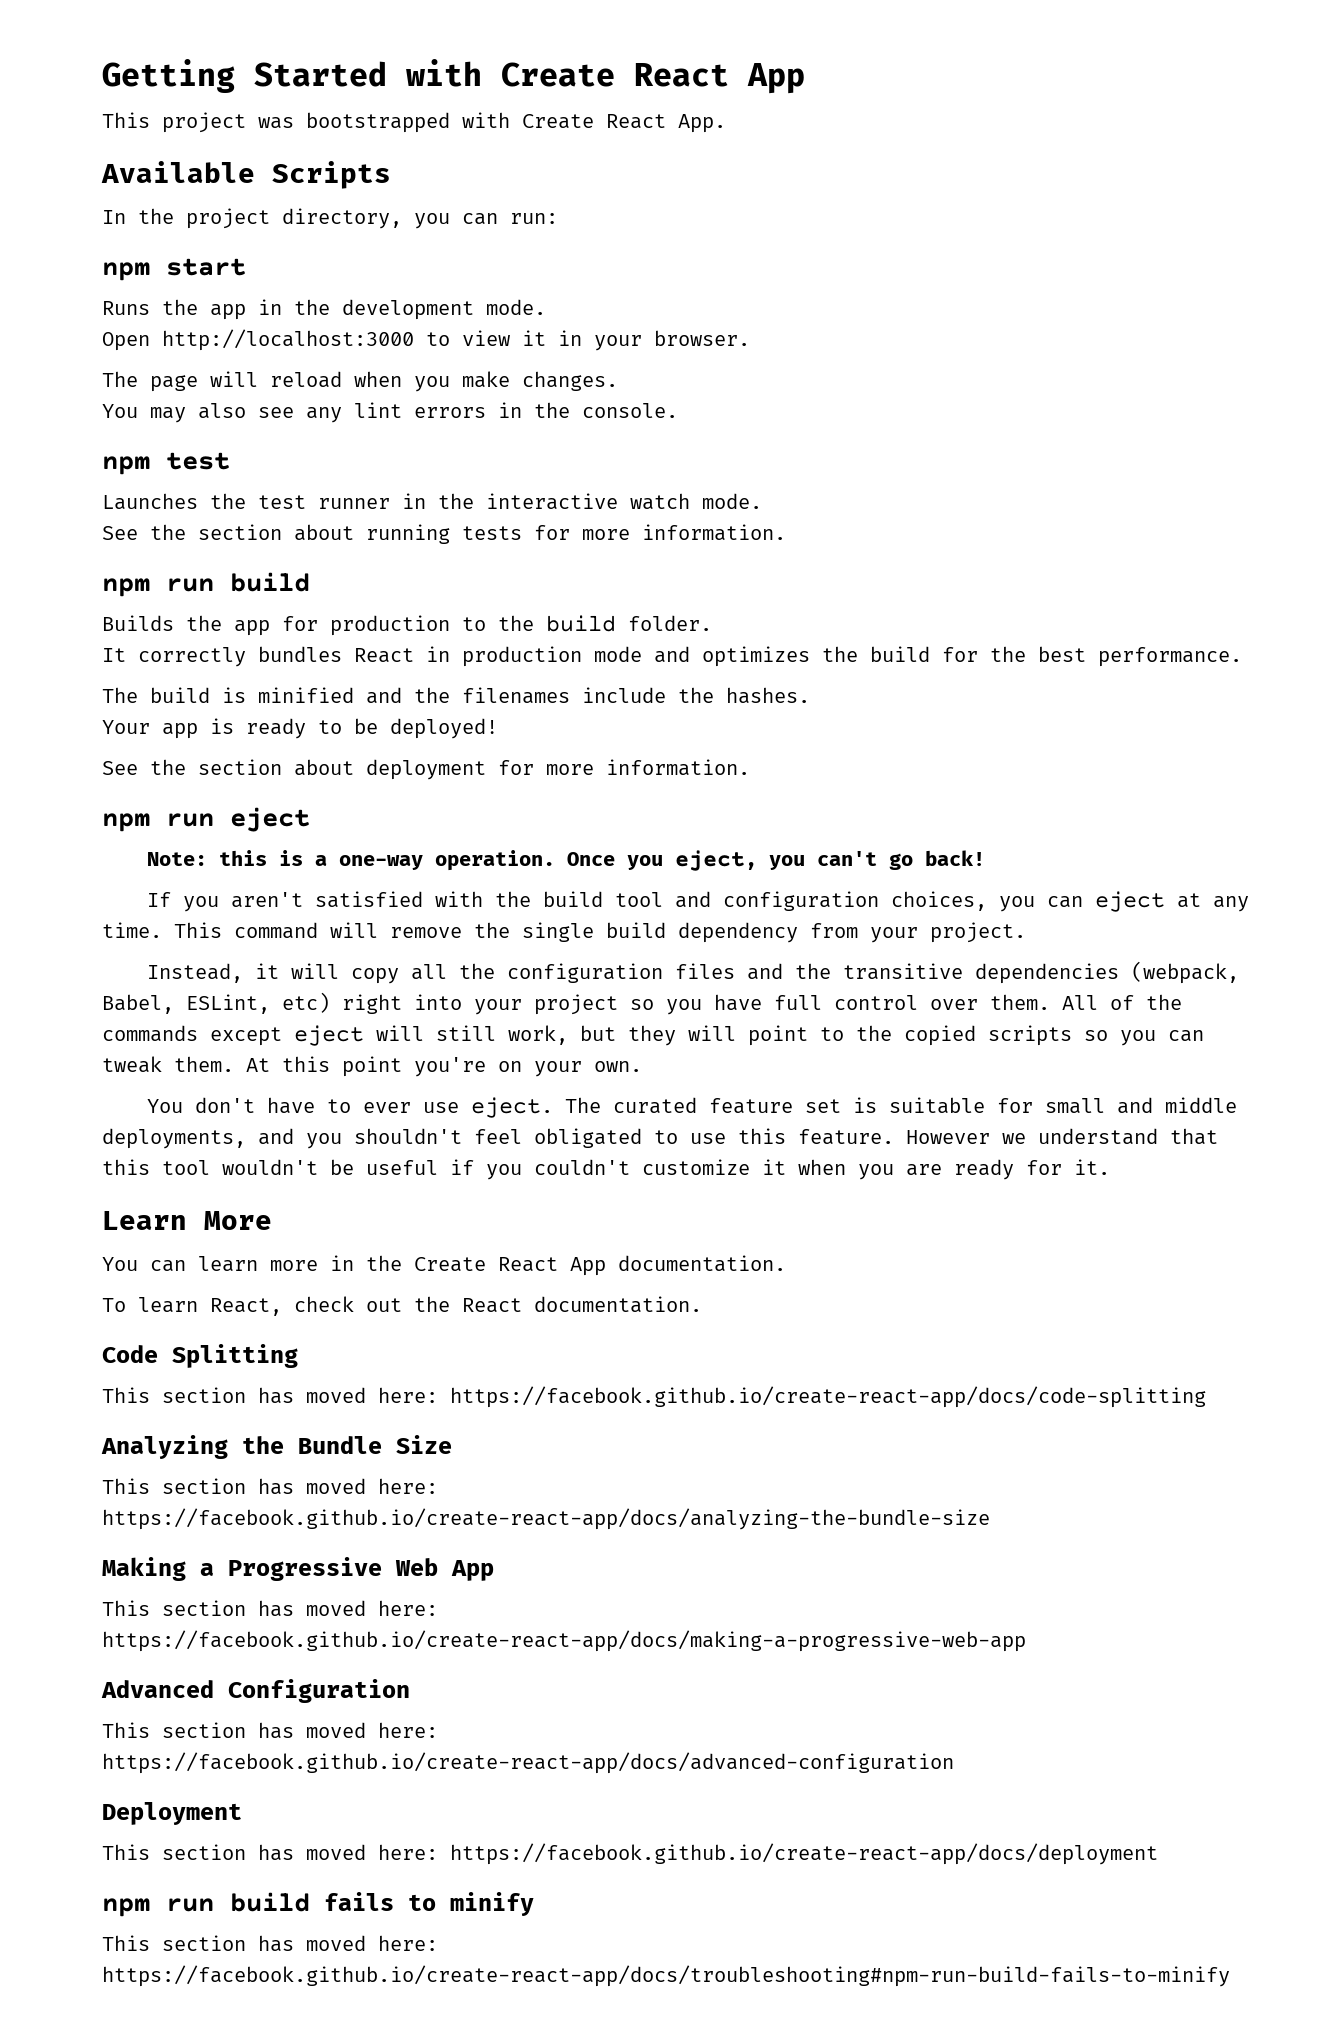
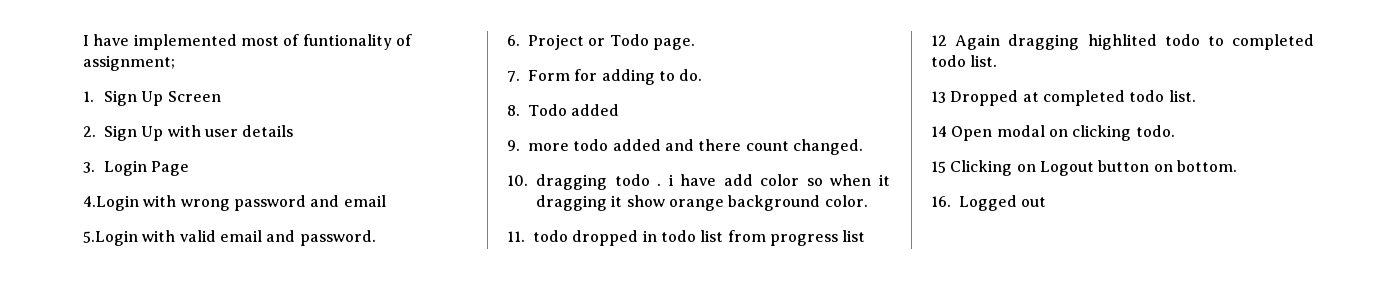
[102,59,805,94] [102,112,726,133] [101,161,391,189] [102,208,558,229] [102,258,246,281] [102,299,546,320] [102,329,750,351] [102,371,618,392] [102,402,678,423] [102,452,230,475] [102,493,762,510] [102,524,786,544] [102,572,310,597] [102,615,712,636] [102,646,1242,667] [102,687,810,704] [102,718,498,739] [102,759,750,780] [102,807,310,832] [146,850,985,871] [146,891,1249,912] [102,922,1026,943] [146,961,1239,984] [102,992,1182,1015] [102,1025,1204,1046] [102,1056,642,1077] [146,1097,1237,1118] [102,1128,1218,1149] [102,1159,1110,1180] [102,1211,272,1230] [102,1255,786,1276] [102,1296,702,1316] [102,1344,298,1368] [102,1386,1206,1408] [101,1435,452,1459] [102,1478,438,1495] [102,1508,990,1530] [102,1557,494,1581] [102,1600,438,1617] [102,1630,1026,1652] [101,1679,410,1703] [102,1722,438,1739] [102,1752,954,1774] [102,1802,242,1825] [102,1843,1158,1865] [102,1892,534,1917] [102,1935,438,1952] [102,1965,1230,1987] Getting Started with Create React App // This project was bootstrapped with Create React App. // Available Scripts // In the project directory, you can run: // npm start // Runs the app in the development mode. // Open http://localhost:3000 to view it in your browser. // The page will reload when you make changes. // You may also see any lint errors in the console. // npm test // Launches the test runner in the interactive watch mode. // See the section about running tests for more information. // npm run build // Builds the app for production to the build folder. // It correctly bundles React in production mode and optimizes the build for the best performance. // The build is minified and the filenames include the hashes. // Your app is ready to be deployed! // See the section about deployment for more information. // npm run eject // Note: this is a one-way operation. Once you eject, you can't go back! // If you aren't satisfied with the build tool and configuration choices, you can eject at any time. This command will remove the single build dependency from your project. // Instead, it will copy all the configuration files and the transitive dependencies (webpack, Babel, ESLint, etc) right into your project so you have full control over them. All of the commands except eject will still work, but they will point to the copied scripts so you can tweak them. At this point you're on your own. // You don't have to ever use eject. The curated feature set is suitable for small and middle deployments, and you shouldn't feel obligated to use this feature. However we understand that this tool wouldn't be useful if you couldn't customize it when you are ready for it. // Learn More // You can learn more in the Create React App documentation. // To learn React, check out the React documentation. // Code Splitting // This section has moved here: https://facebook.github.io/create-react-app/docs/code-splitting // Analyzing the Bundle Size // This section has moved here: https://facebook.github.io/create-react-app/docs/analyzing-the-bundle-size // Making a Progressive Web App // This section has moved here: https://facebook.github.io/create-react-app/docs/making-a-progressive-web-app // Advanced Configuration // This section has moved here: https://facebook.github.io/create-react-app/docs/advanced-configuration // Deployment // This section has moved here: https://facebook.github.io/create-react-app/docs/deployment // npm run build fails to minify // This section has moved here: https://facebook.github.io/create-react-app/docs/troubleshooting#npm-run-build-fails-to-minify -> [83,34,412,50] [83,55,175,71] [83,90,221,106] [83,125,294,141] [83,160,190,176] [83,195,386,211] [83,230,376,246] [507,34,695,50] [507,69,703,85] [507,104,620,116] [507,139,863,155] [507,174,890,190] [536,195,868,211] [507,230,866,246] [931,34,1314,50] [931,55,998,67] [931,90,1196,106] [931,125,1175,141] [931,160,1237,176] [931,195,1047,211] I have implemented most of funtionality of assignment; // 1. Sign Up Screen // 2. Sign Up with user details // 3. Login Page // 4.Login with wrong password and email // 5.Login with valid email and password. // 6. Project or Todo page. // 7. Form for adding to do. // 8. Todo added // 9. more todo added and there count changed. // 10. dragging todo . i have add color so when it dragging it show orange background color. // 11. todo dropped in todo list from progress list // 12 Again dragging highlited todo to completed todo list. // 13 Dropped at completed todo list. // 14 Open modal on clicking todo. // 15 Clicking on Logout button on bottom. // 16. Logged out

